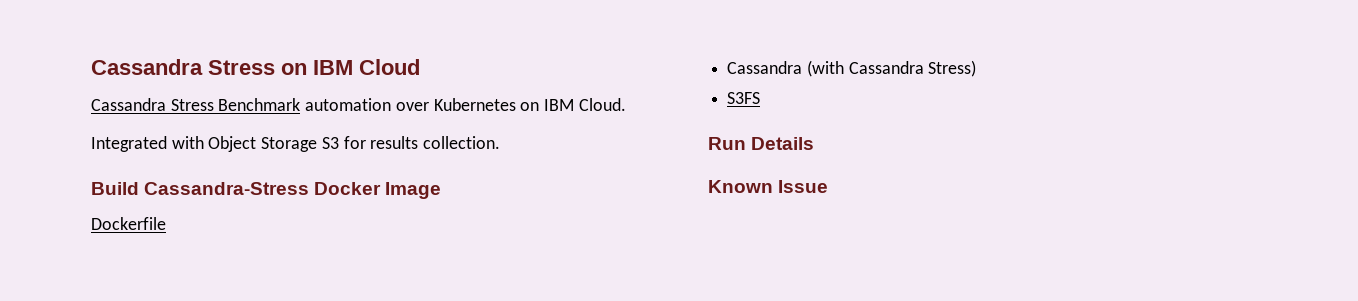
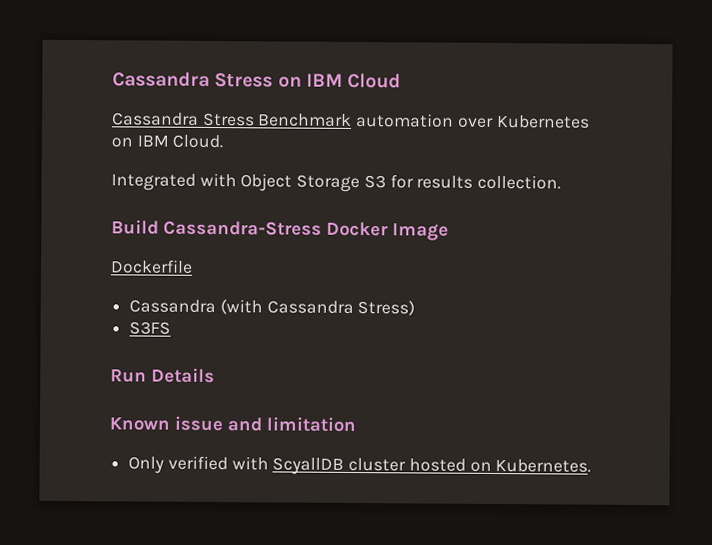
[778,180,829,193] Issue -> [174,415,356,433] [128,455,592,475] issue and limitation // Only verified with ScyallDB cluster hosted on Kubernetes.

